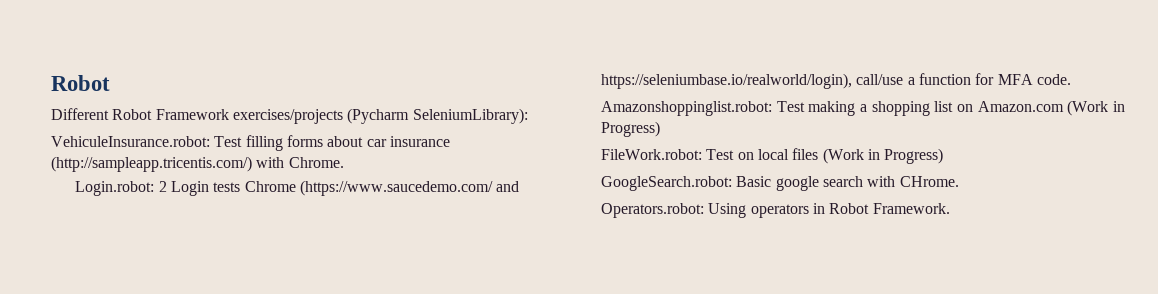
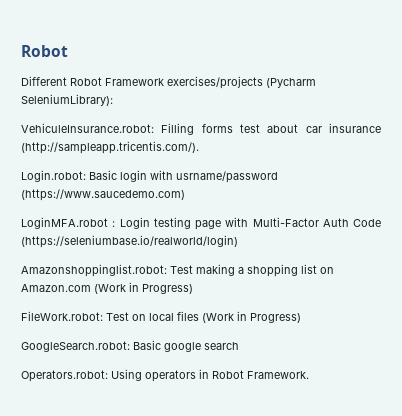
[214,135,450,151] [51,156,344,172] [75,180,520,196] [601,73,1071,89] Test filling forms about car insurance (http://sampleapp.tricentis.com/) with Chrome. // Login.robot: 2 Login tests Chrome (https://www.saucedemo.com/ and https://seleniumbase.io/realworld/login), call/use a function for MFA code. -> [161,123,381,135] [21,141,199,154] [21,170,278,183] [21,189,185,201] [21,217,381,230] [21,235,238,248] Filling forms test about car insurance (http://sampleapp.tricentis.com/). // Login.robot: Basic login with usrname/password (https://www.saucedemo.com) // LoginMFA.robot : Login testing page with Multi-Factor Auth Code (https://seleniumbase.io/realworld/login)
[867,176,959,187] with CHrome. -> (239, 346) none

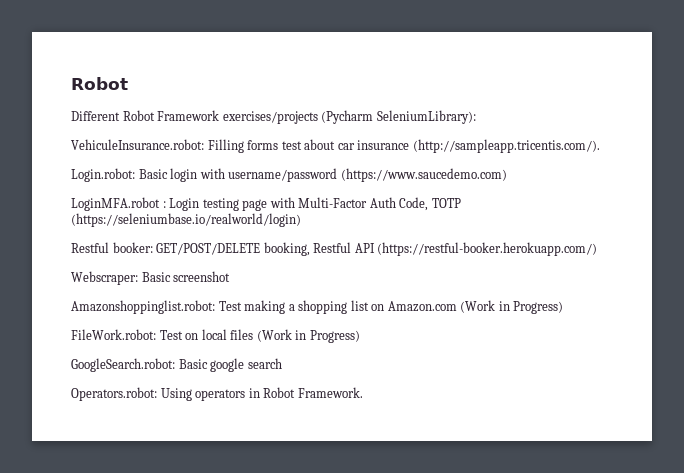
[176,171,278,183] usrname/password -> [228,168,338,182] username/password
[353,219,381,227] Code -> [399,197,461,211] Code, TOTP
(238, 241) none -> [71,242,598,256] [71,271,231,285] // Restful booker: GET/POST/DELETE booking, Restful API (https://restful-booker.herokuapp.com/) // Webscraper: Basic screenshot

